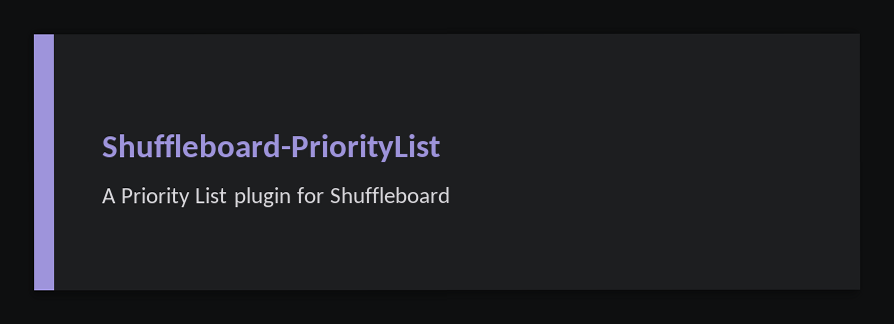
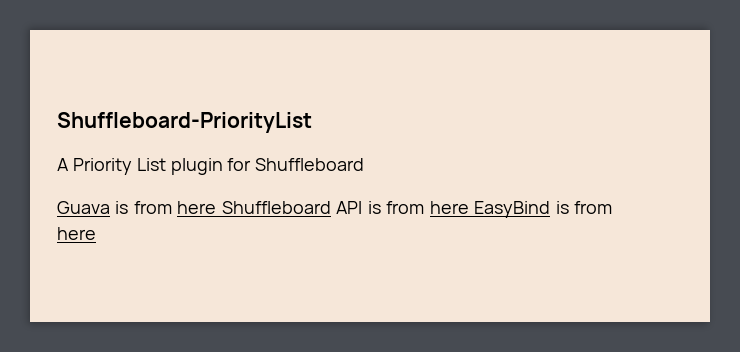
(452, 195) none -> [57,201,612,218] [57,227,96,240] // Guava is from here Shuffleboard API is from here EasyBind is from here

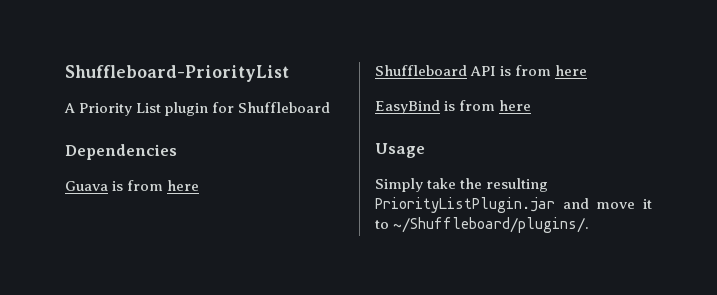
(365, 164) none -> [65,144,177,160] // Dependencies
(217, 207) none -> (200, 185) //
(469, 207) none -> (588, 70) //
(96, 233) none -> [375,143,425,158] [375,178,549,192] [375,197,652,213] [375,217,590,233] // Usage // Simply take the resulting PriorityListPlugin.jar and move it to ~/Shuffleboard/plugins/.

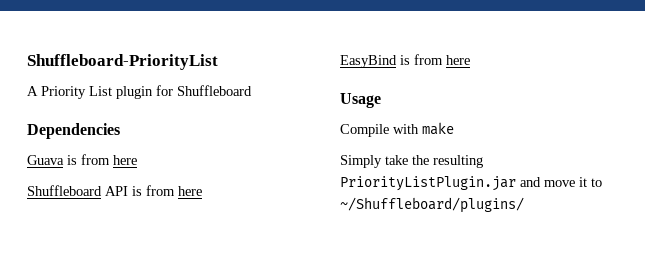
(425, 150) none -> [340,122,454,137] // Compile with make
[393,217,590,233] ~/Shuffleboard/plugins/. -> [340,197,524,213] ~/Shuffleboard/plugins/

